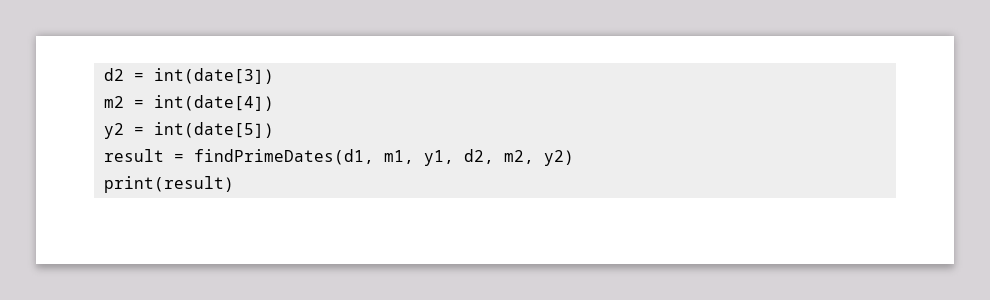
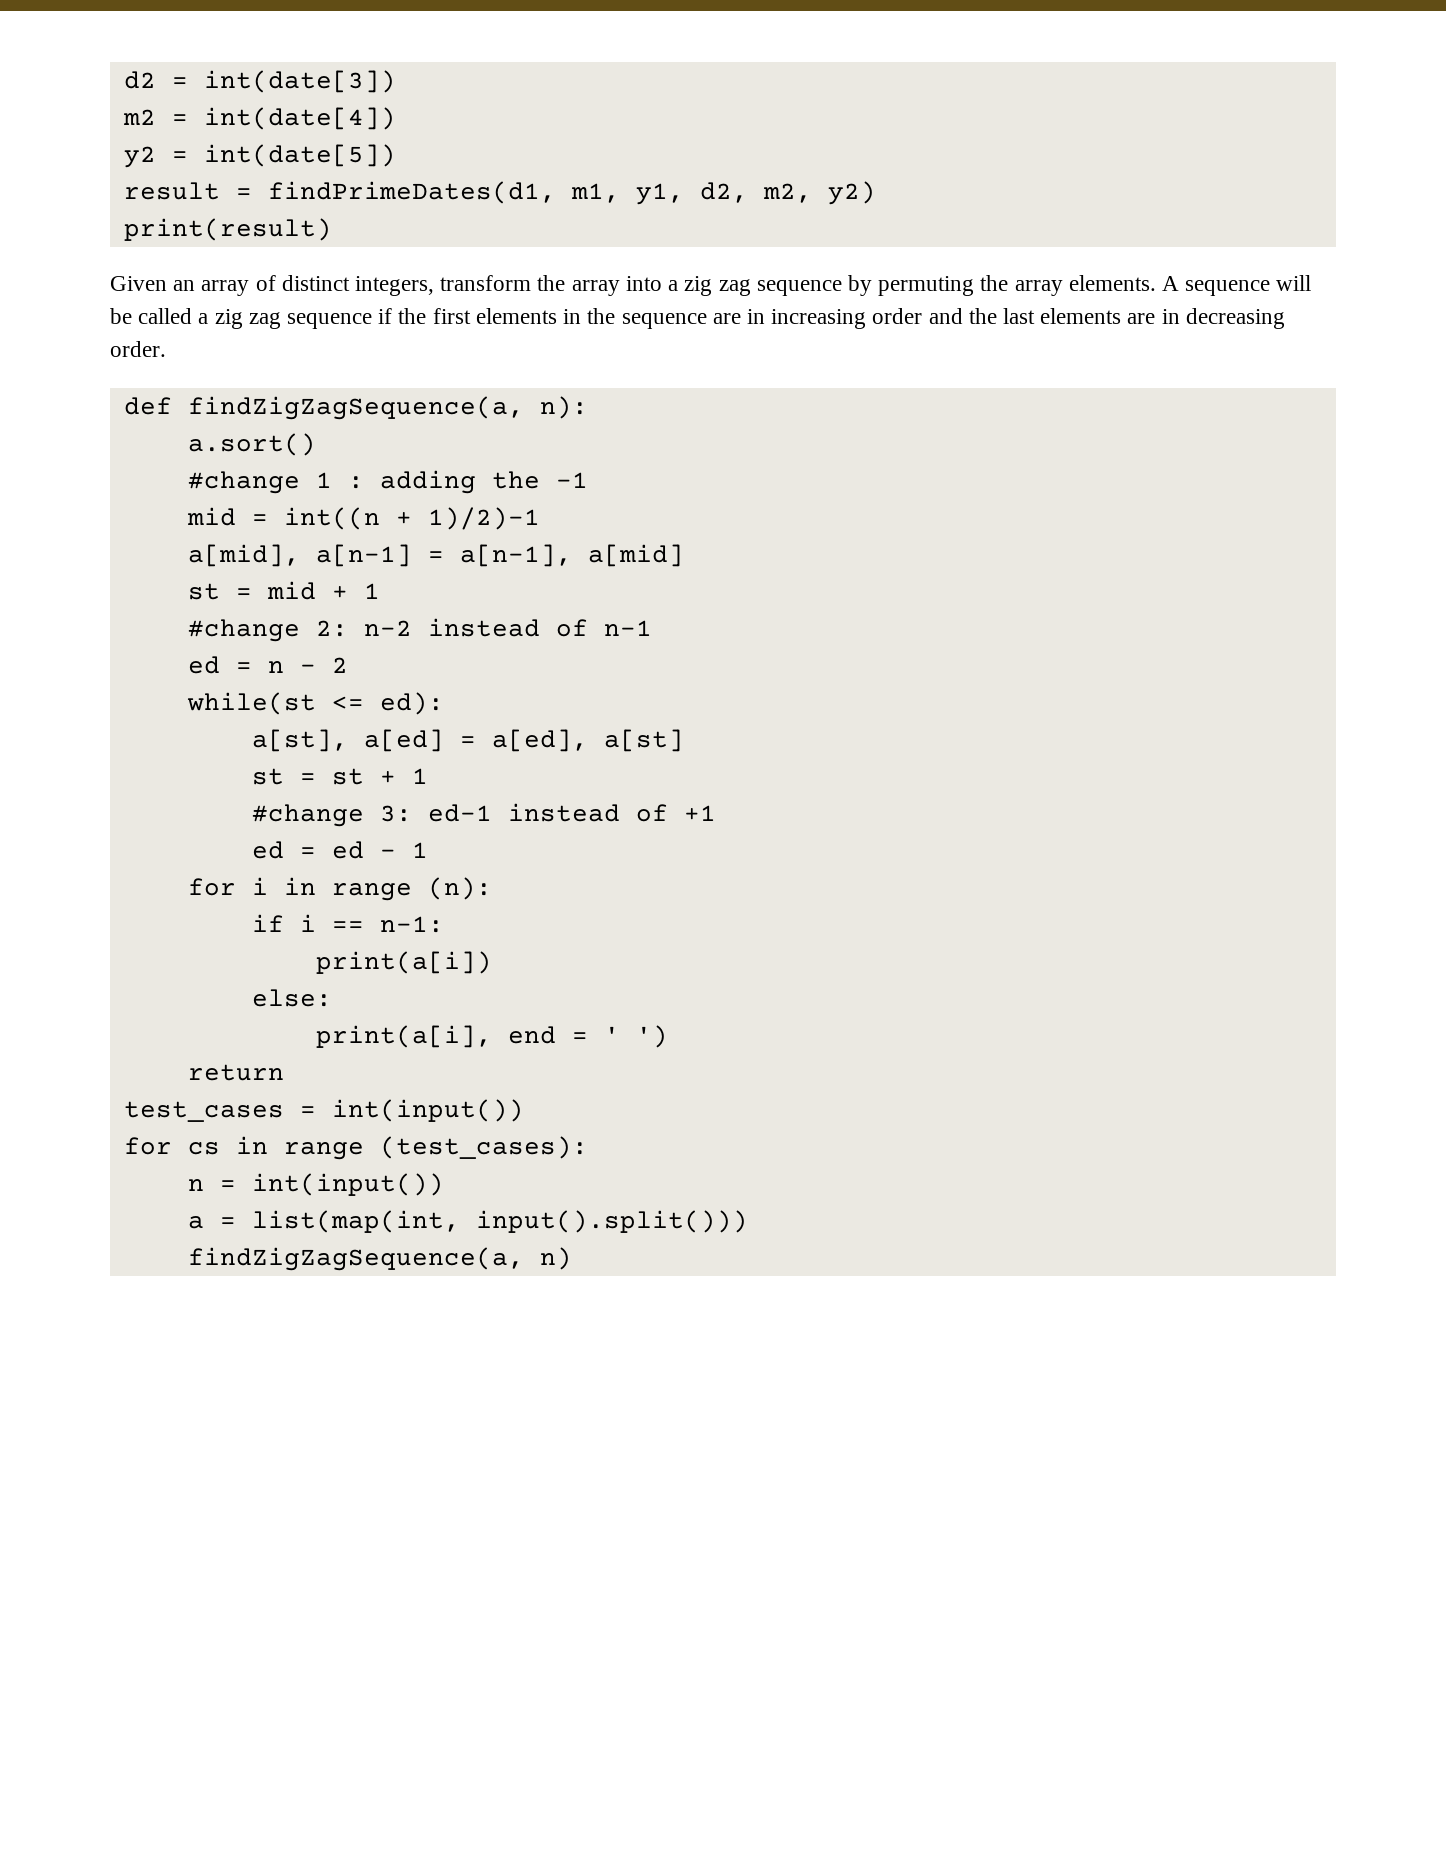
(234, 184) none -> [110,275,1312,296] [110,308,1285,329] [110,341,166,357] [123,396,588,420] [187,433,316,456] [187,470,588,494] [186,507,540,530] [187,544,684,567] [187,581,380,600] [187,618,652,642] [187,656,348,674] [186,692,444,715] [251,729,684,752] [251,768,428,785] [251,803,716,827] [251,841,428,859] [187,877,492,901] [251,914,444,933] [315,951,492,974] [251,989,332,1007] [315,1025,668,1048] [187,1064,284,1081] [123,1099,524,1122] [123,1136,588,1160] [187,1173,444,1196] [187,1210,748,1233] [187,1247,572,1271] // Given an array of distinct integers, transform the array into a zig zag sequence by permuting the array elements. A sequence will be called a zig zag sequence if the first elements in the sequence are in increasing order and the last elements are in decreasing order. // def findZigZagSequence(a, n): // a.sort() // #change 1 : adding the -1 // mid = int((n + 1)/2)-1 // a[mid], a[n-1] = a[n-1], a[mid] // st = mid + 1 // #change 2: n-2 instead of n-1 // ed = n - 2 // while(st <= ed): // a[st], a[ed] = a[ed], a[st] // st = st + 1 // #change 3: ed-1 instead of +1 // ed = ed - 1 // for i in range (n): // if i == n-1: // print(a[i]) // else: // print(a[i], end = ' ') // return // test_cases = int(input()) // for cs in range (test_cases): // n = int(input()) // a = list(map(int, input().split())) // findZigZagSequence(a, n)

